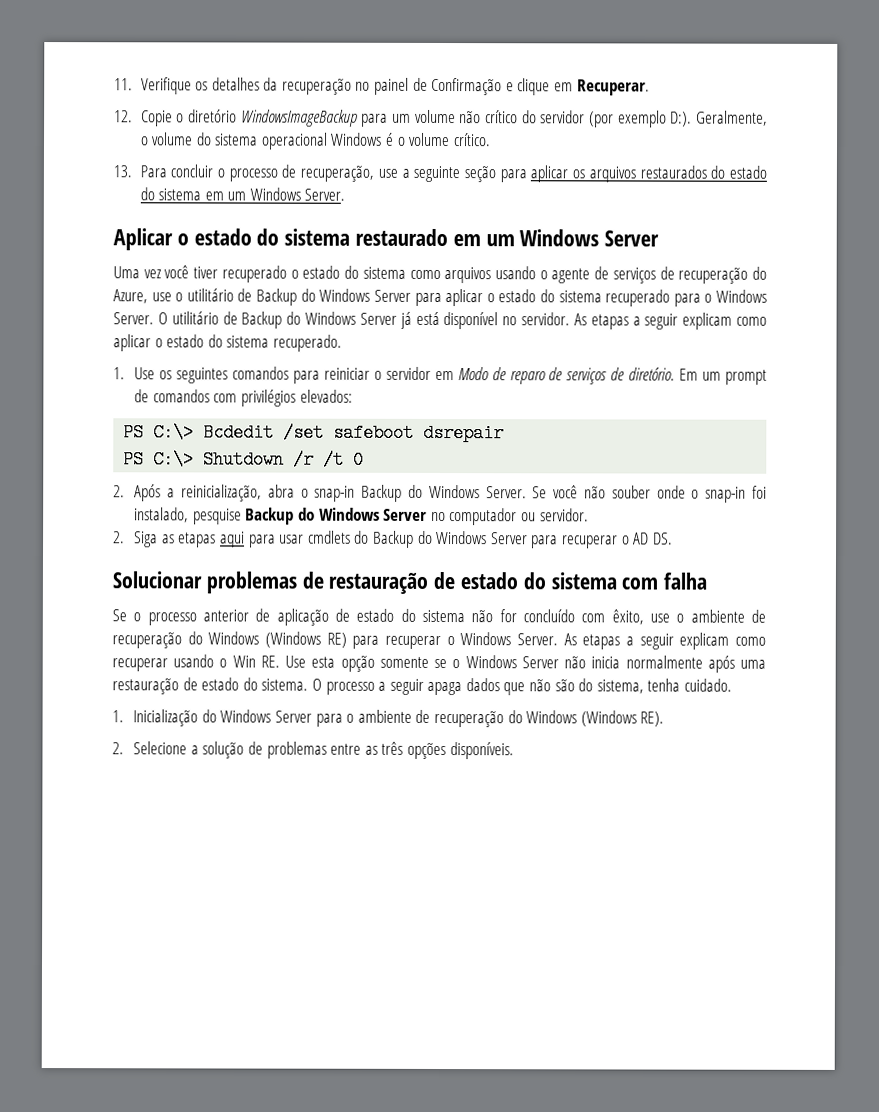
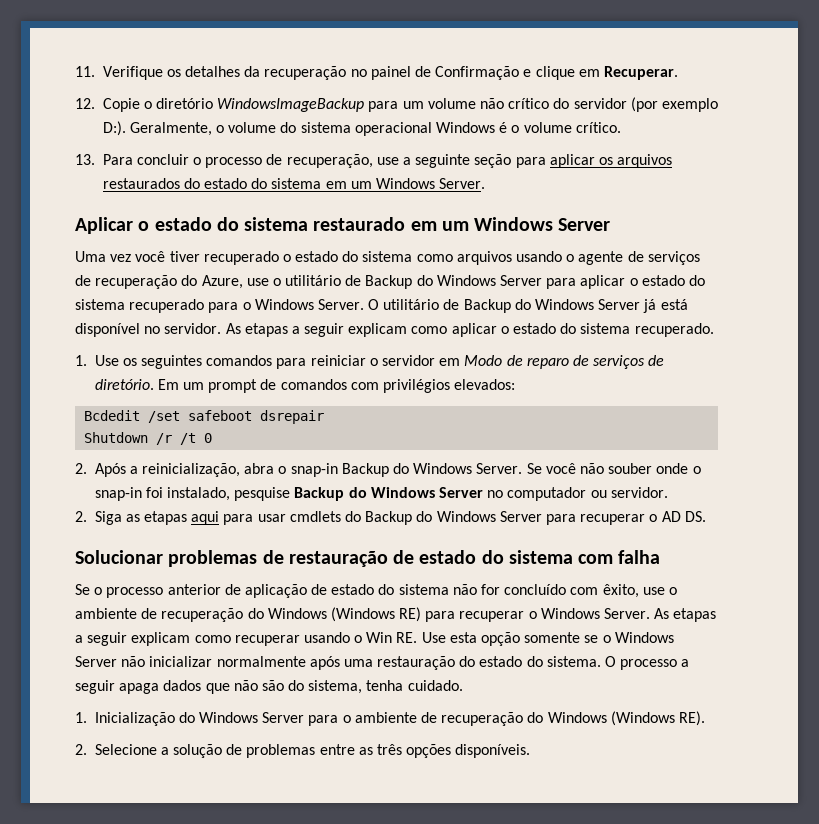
[123,423,195,442] PS C:\> -> (516, 384) none
[123,450,195,469] PS C:\> -> (325, 417) none
[591,656,621,669] inicia -> [149,656,213,667] inicializar
[182,677,198,691] de -> [459,656,476,667] do

